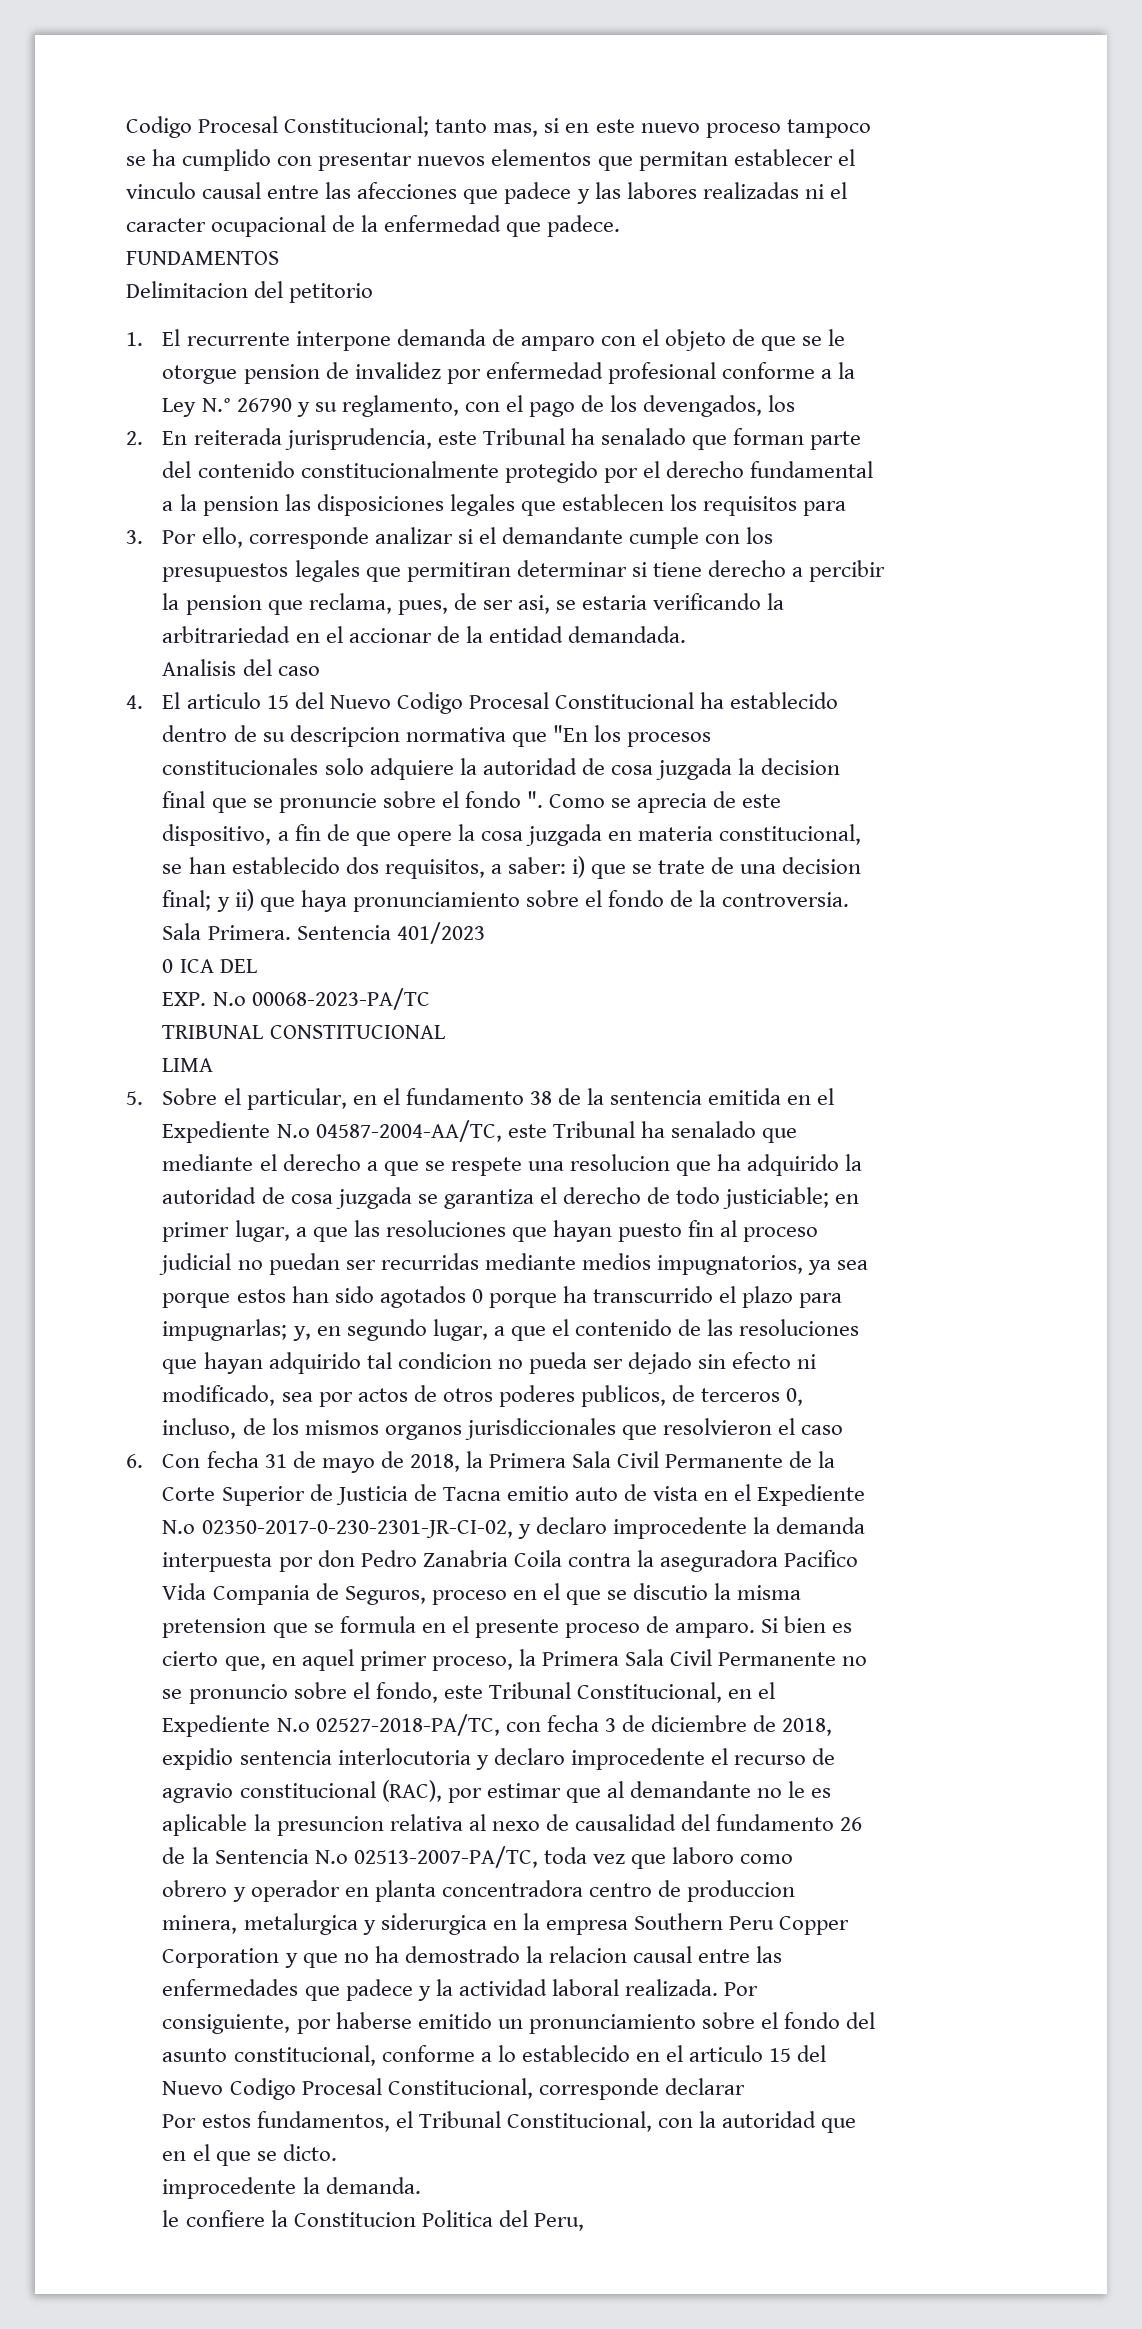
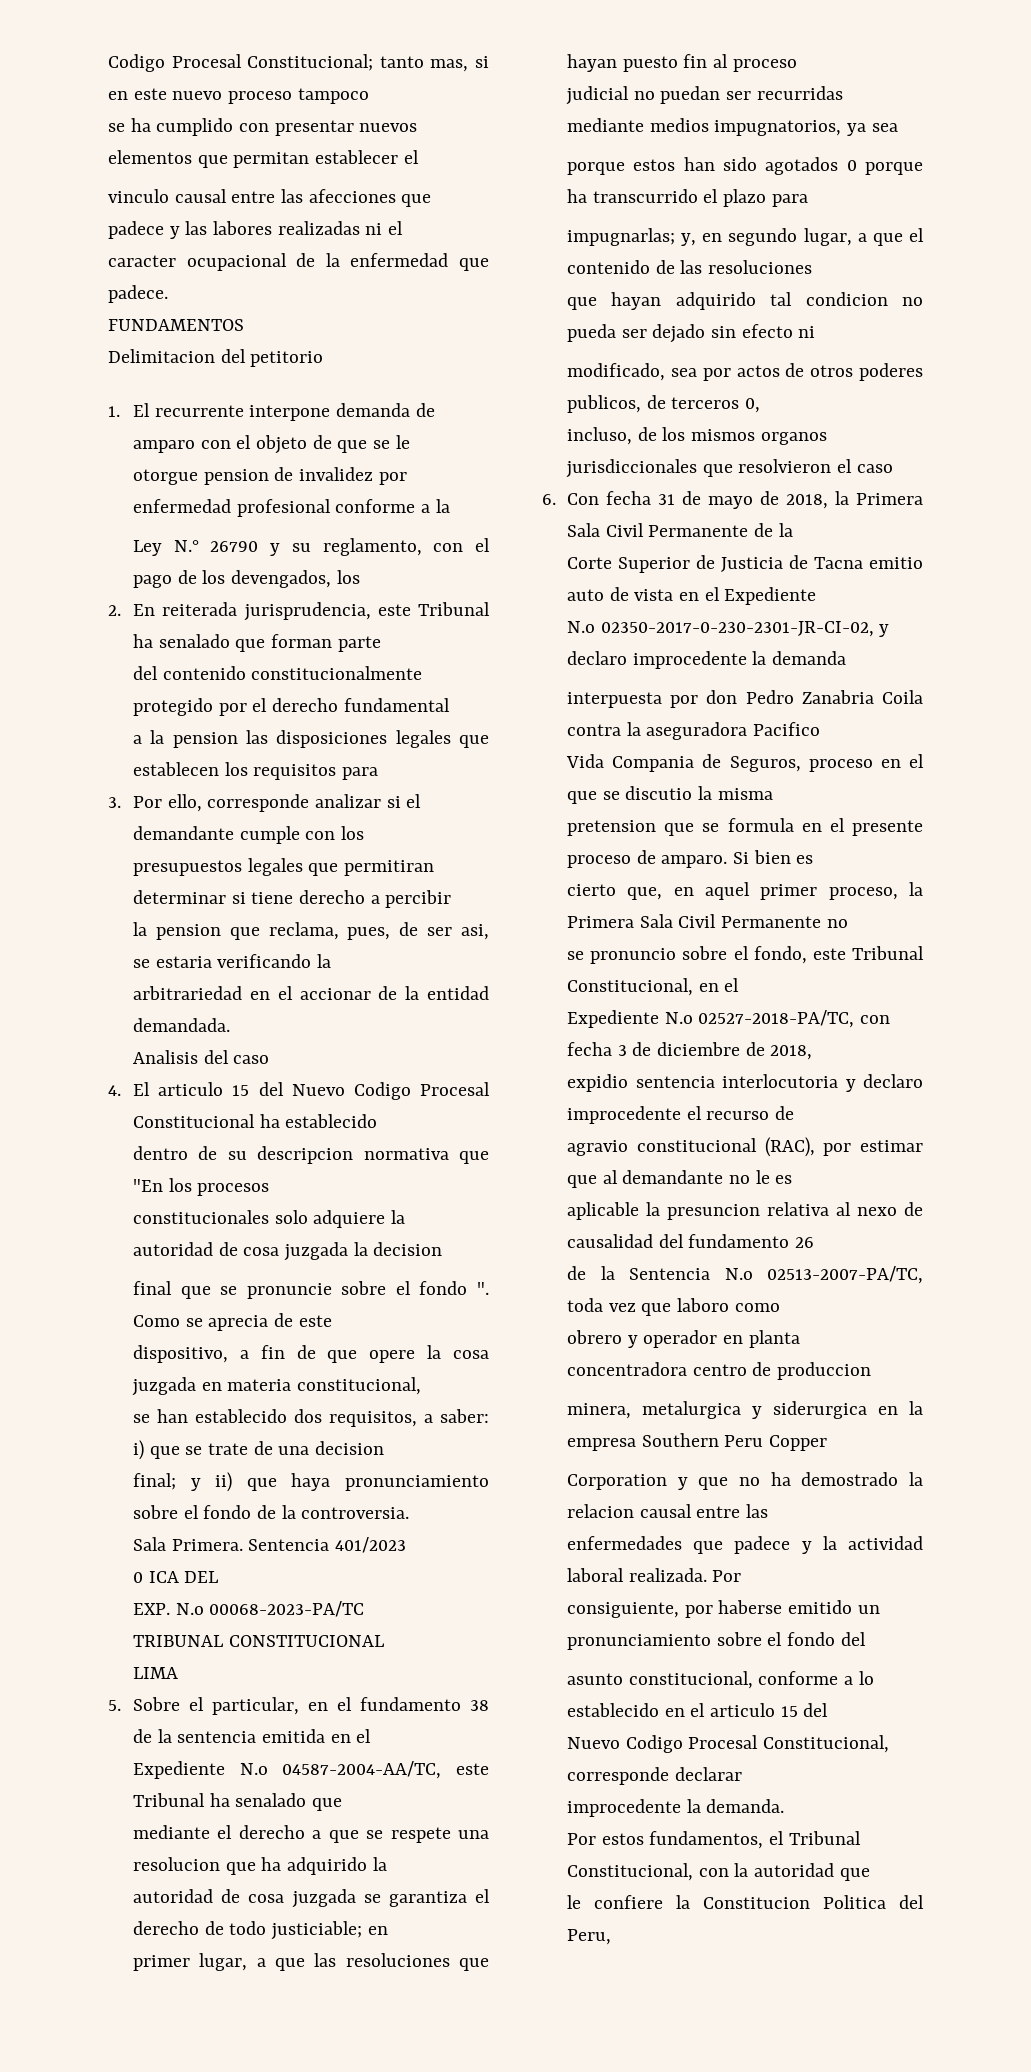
(745, 2086) none -> [567,1799,785,1817] // improcedente la demanda.
[162,2144,337,2166] [162,2177,421,2199] // en el que se dicto. // improcedente la demanda. -> (870, 1874) none

